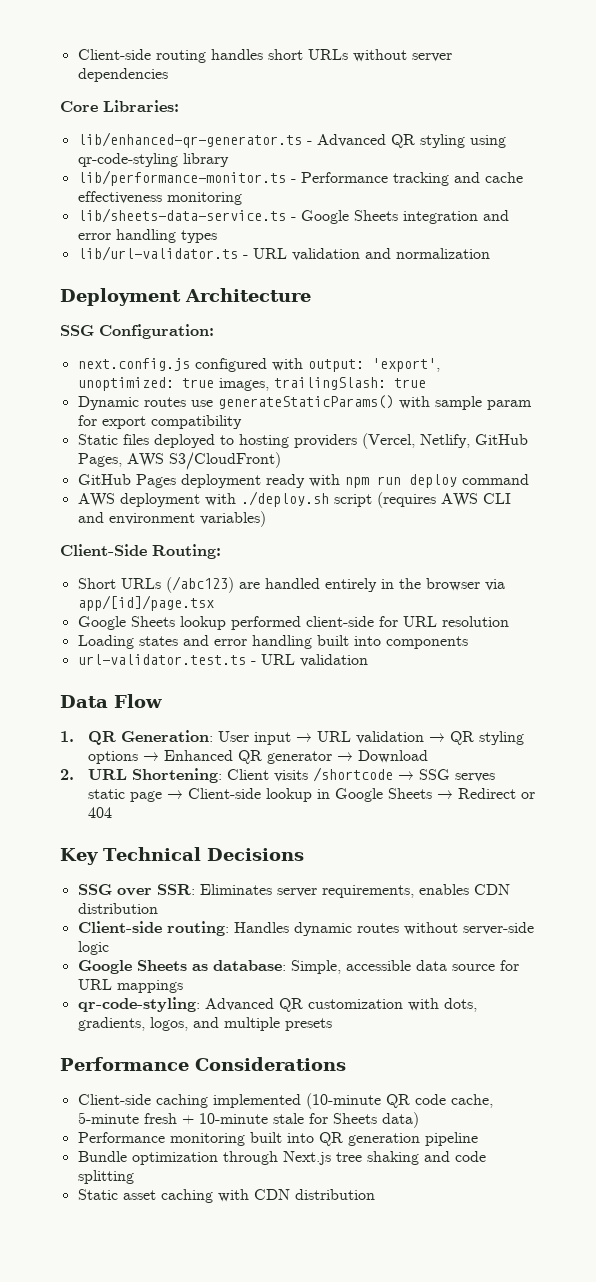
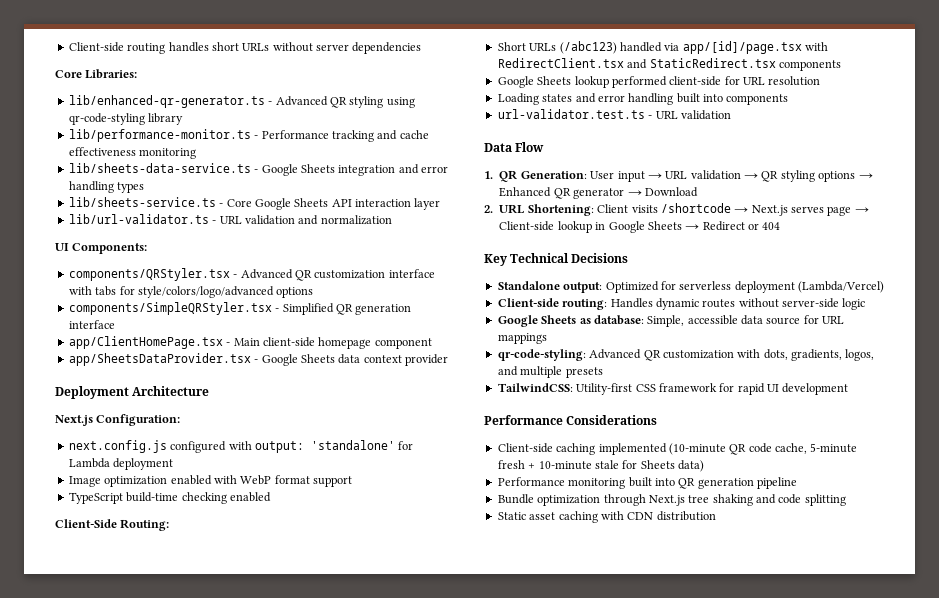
(217, 236) none -> [68,197,441,210] // lib/sheets-service.ts - Core Google Sheets API interaction layer
(490, 253) none -> [55,243,148,254] [68,268,435,281] [68,286,314,298] [68,302,412,315] [68,320,115,329] [68,336,432,349] [68,353,448,366] // UI Components: // components/QRStyler.tsx - Advanced QR customization interface with tabs for style/colors/logo/advanced options // components/SimpleQRStyler.tsx - Simplified QR generation interface // app/ClientHomePage.tsx - Main client-side homepage component // app/SheetsDataProvider.tsx - Google Sheets data context provider
[60,325,94,336] SSG -> [55,415,93,426] Next.js
[371,358,440,372] [77,377,426,391] [77,395,532,410] [77,415,242,429] [77,433,528,449] [77,452,281,470] [77,474,529,488] [77,491,511,508] [77,511,266,527] 'export', unoptimized: true images, trailingSlash: true // Dynamic routes use generateStaticParams() with sample param for export compatibility // Static files deployed to hosting providers (Vercel, Netlify, GitHub Pages, AWS S3/CloudFront) // GitHub Pages deployment ready with npm run deploy command // AWS deployment with ./deploy.sh script (requires AWS CLI and environment variables) -> [310,440,414,450] [68,458,174,470] [68,475,352,487] [68,492,271,504] 'standalone' for Lambda deployment // Image optimization enabled with WebP format support // TypeScript build-time checking enabled
[238,578,505,592] [77,595,214,611] are handled entirely in the browser via app/[id]/page.tsx -> [619,41,828,54] [497,58,841,71] handled via app/[id]/page.tsx with RedirectClient.tsx and StaticRedirect.tsx components
[419,769,496,782] [88,789,126,799] SSG serves static -> [751,205,825,216] Next.js serves
[77,884,510,898] [77,903,158,914] SSG over SSR: Eliminates server requirements, enables CDN distribution -> [497,281,884,293] Standalone output: Optimized for serverless deployment (Lambda/Vercel)
(332, 1024) none -> [497,383,849,395] // TailwindCSS: Utility-first CSS framework for rapid UI development

